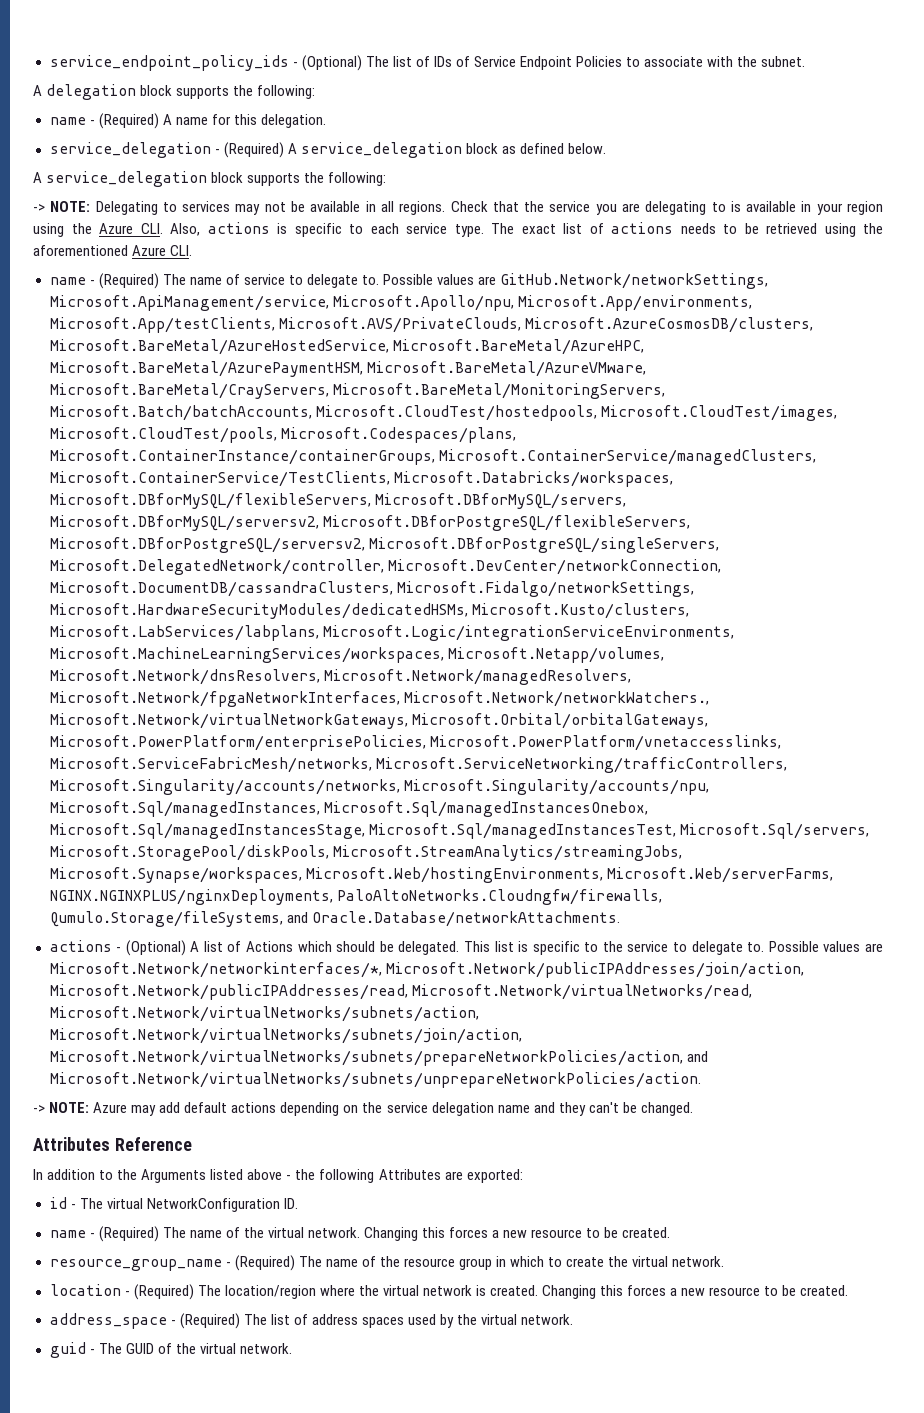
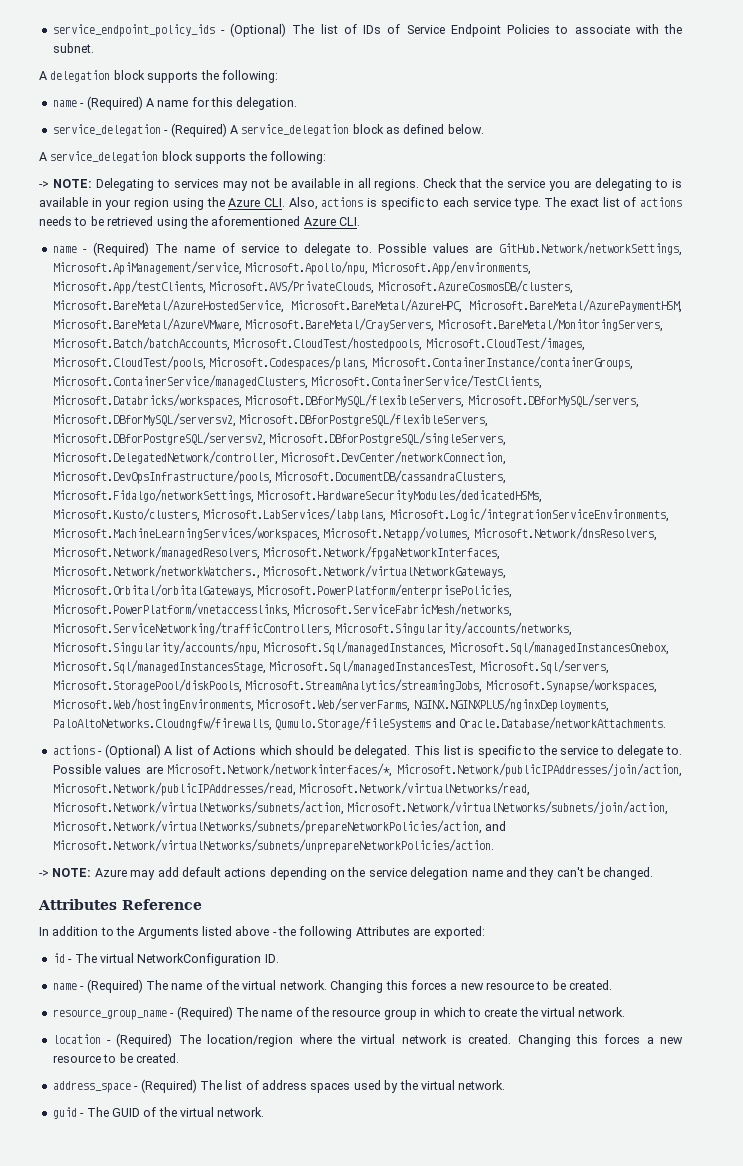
(721, 567) none -> [52,470,272,484] Microsoft.DevOpsInfrastructure/pools,
[49,911,283,927] Qumulo.Storage/fileSystems, -> [275,717,432,730] Qumulo.Storage/fileSystems

